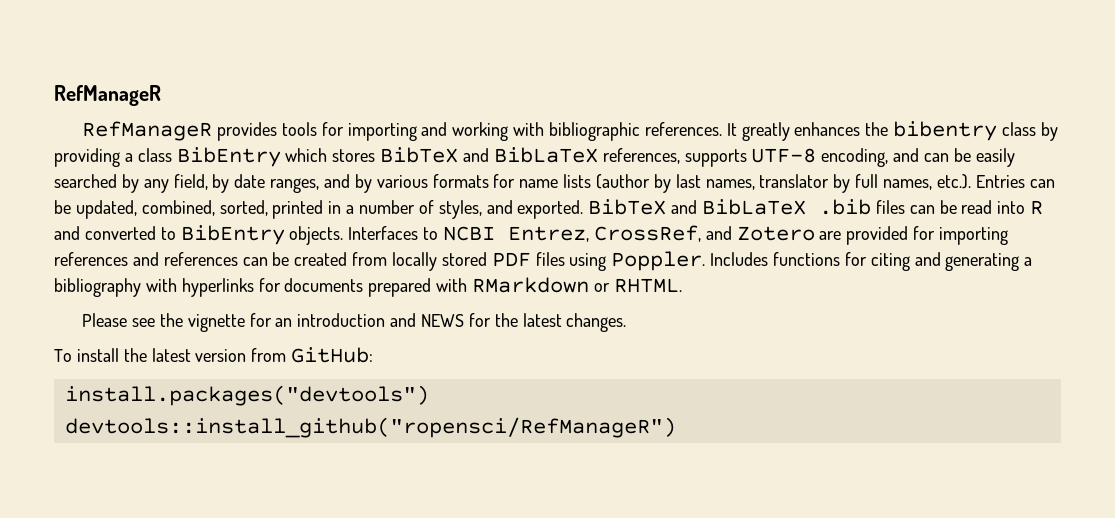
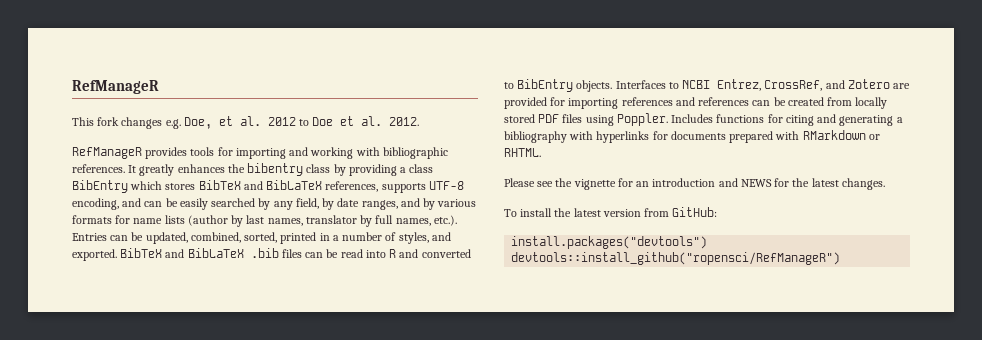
[54,85,161,106] RefManageR -> [72,80,159,94] [72,116,420,129] RefManageR // This fork changes e.g. Doe, et al. 2012 to Doe et al. 2012.

